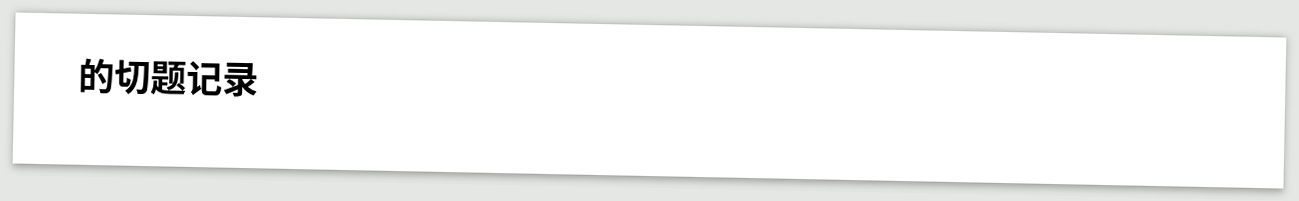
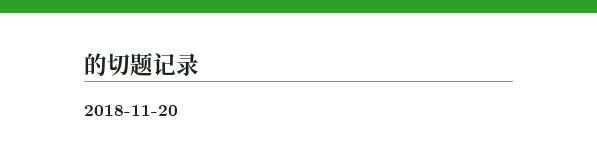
(259, 79) none -> [84,105,178,116] // 2018-11-20

